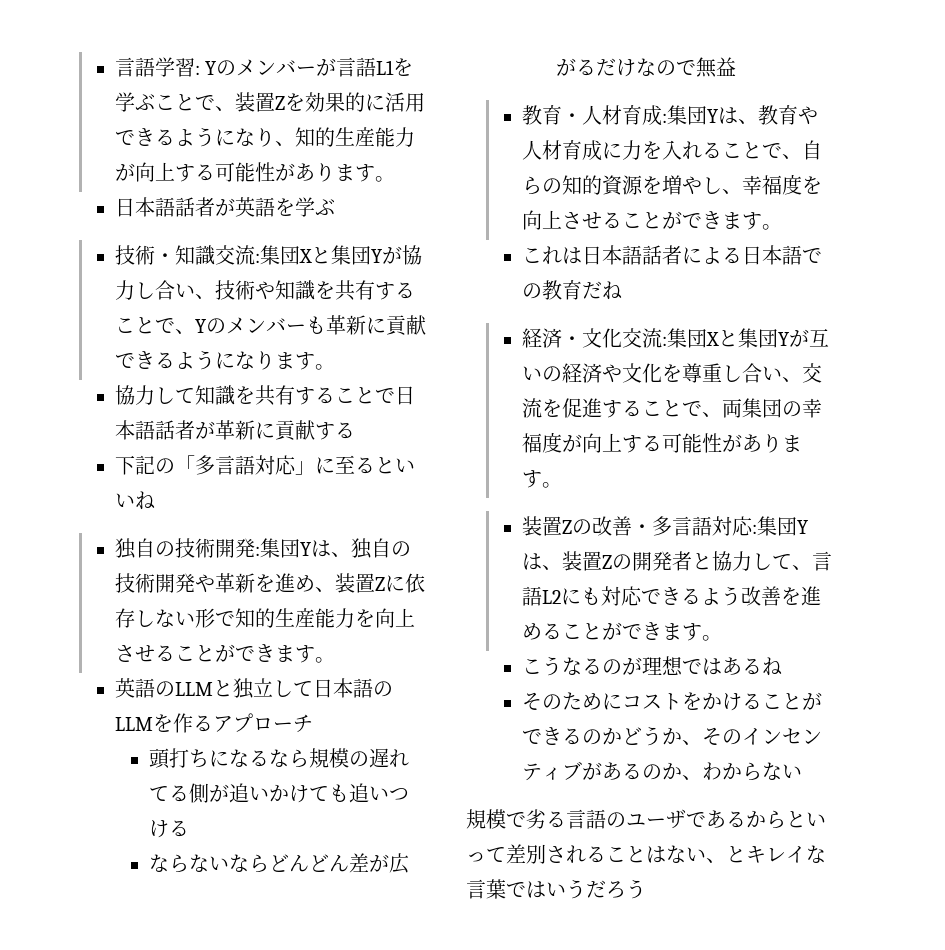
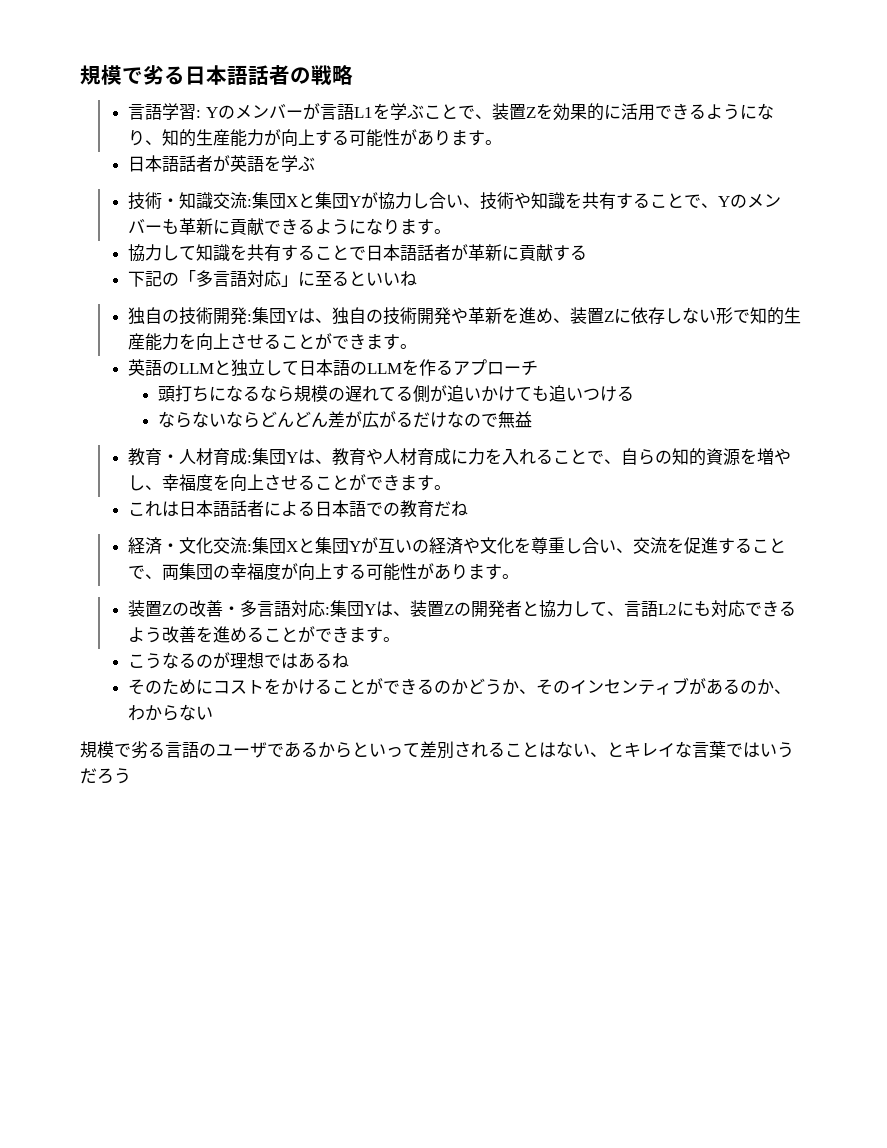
(114, 67) none -> [80,64,353,85] 規模で劣る日本語話者の戦略 //

